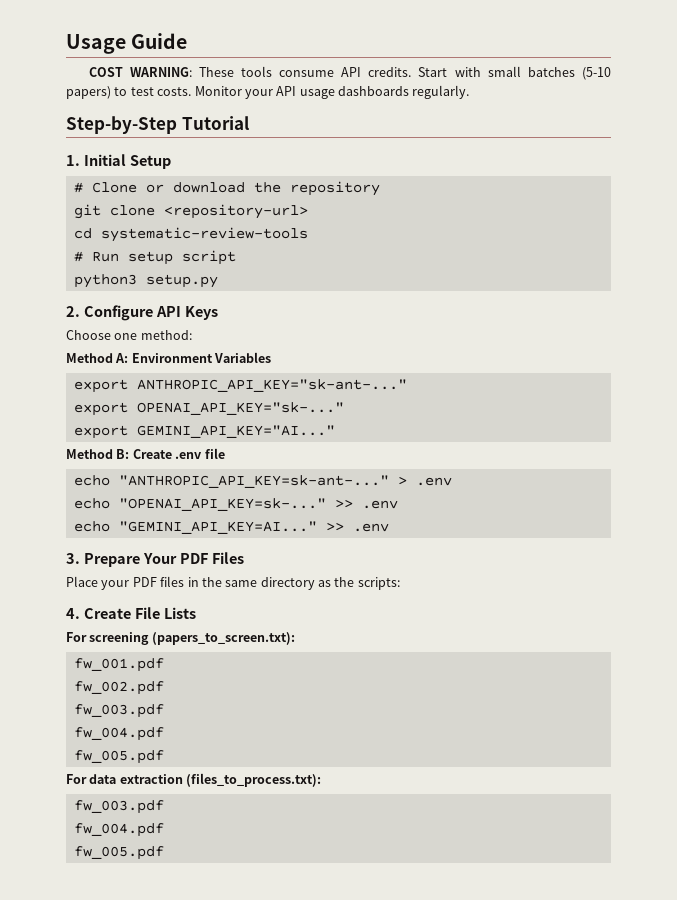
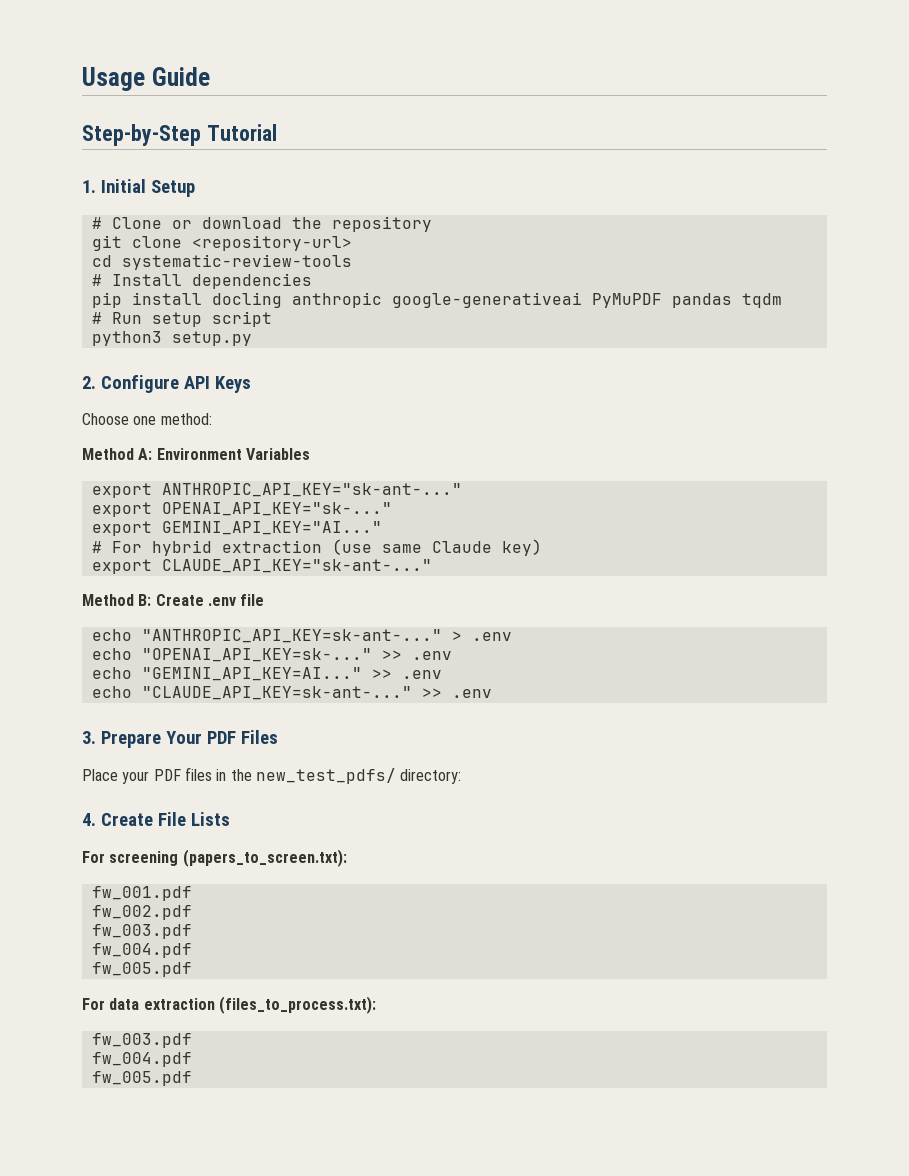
[88,66,612,80] [66,85,470,99] // COST WARNING: These tools consume API credits. Start with small batches (5-10 papers) to test costs. Monitor your API usage dashboards regularly. -> (210, 76) none
(308, 234) none -> [91,273,312,289] [91,292,782,308] // # Install dependencies // pip install docling anthropic google-generativeai PyMuPDF pandas tqdm
(335, 431) none -> [91,539,542,556] [91,559,432,574] // # For hybrid extraction (use same Claude key) // export CLAUDE_API_KEY="sk-ant-..."
(389, 527) none -> [91,686,492,700] // echo "CLAUDE_API_KEY=sk-ant-..." >> .env
[225,577,400,590] same directory as the scripts: -> [255,768,462,784] new_test_pdfs/ directory:

